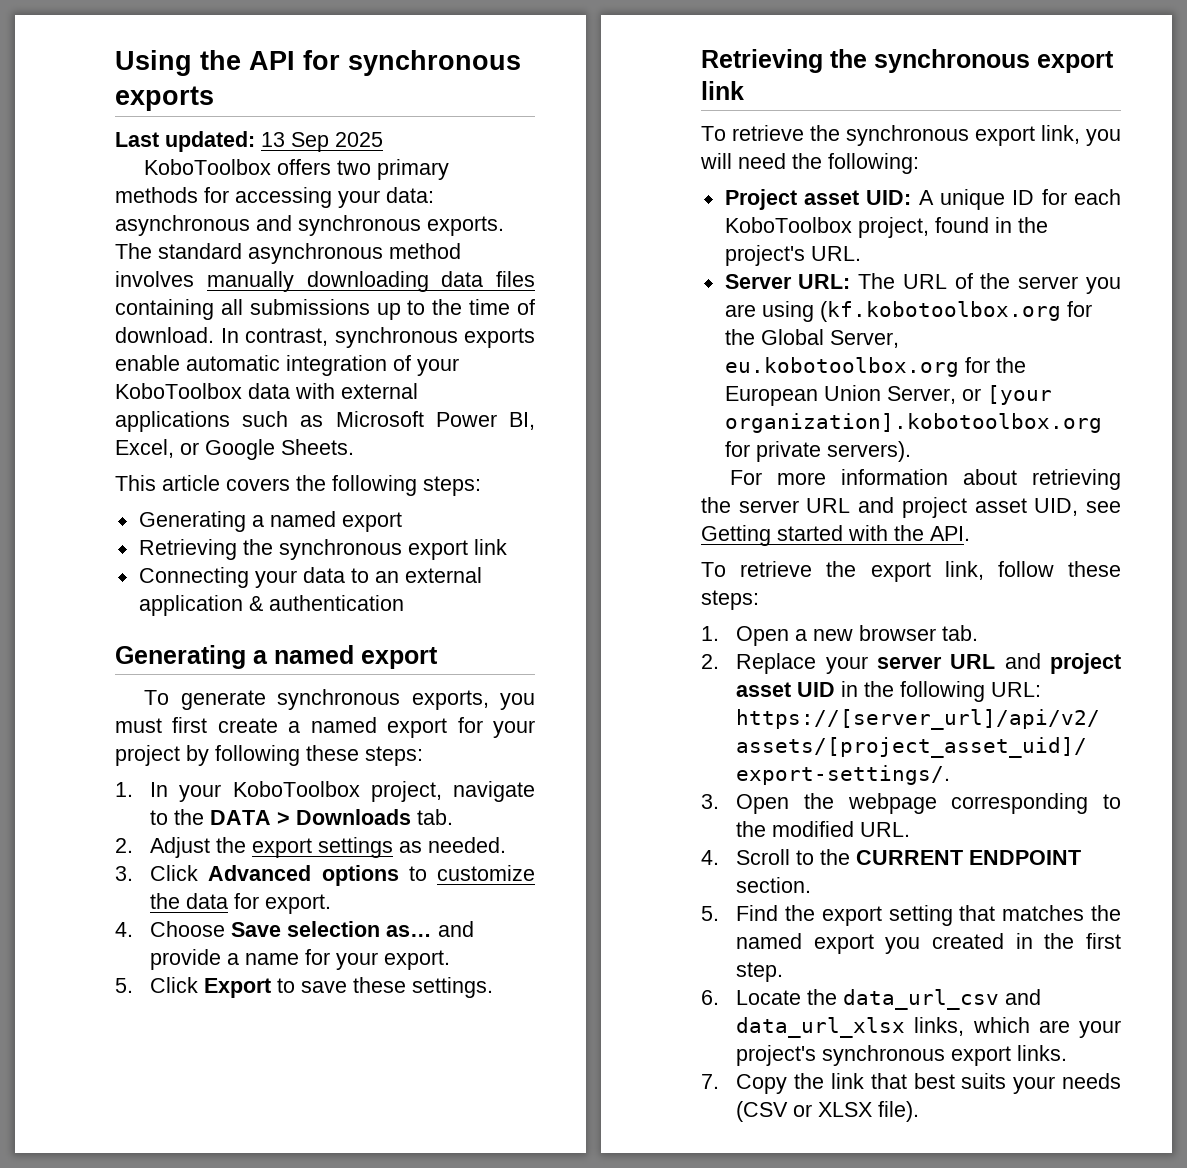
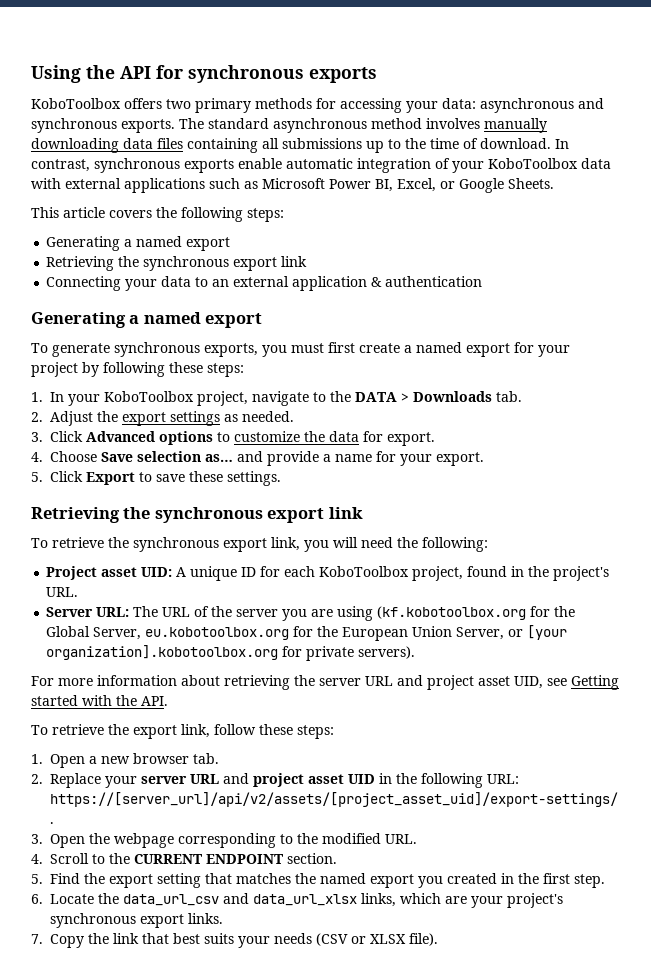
[115,131,383,152] // Last updated: 13 Sep 2025 -> (377, 75) none

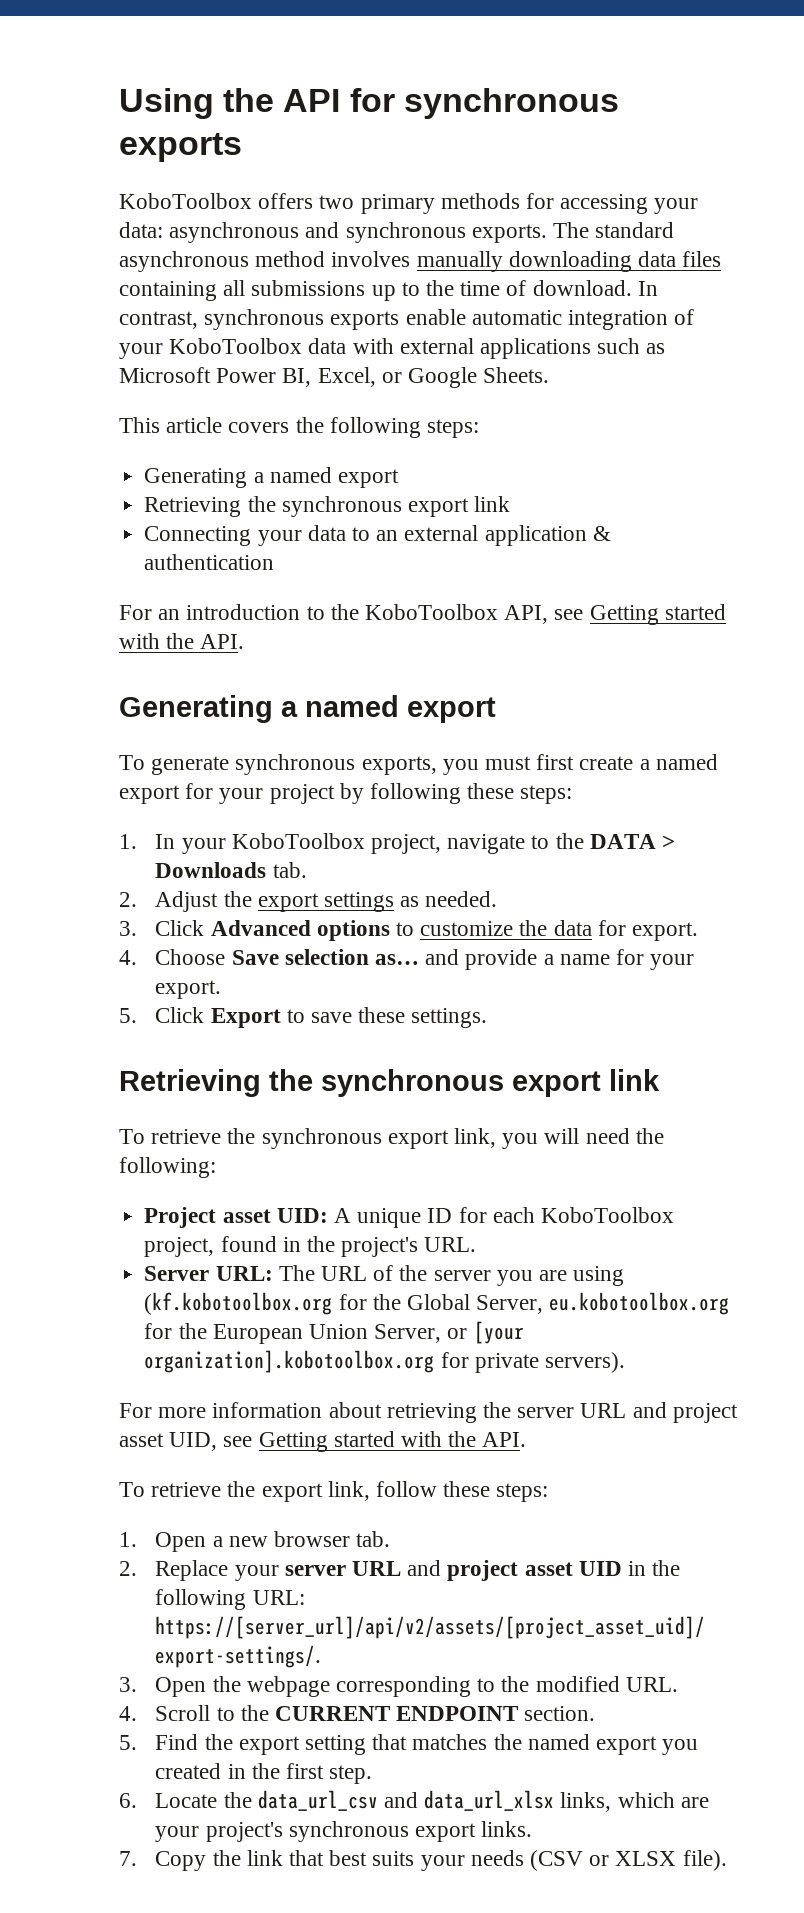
(483, 281) none -> [119,604,726,625] [119,633,245,649] // For an introduction to the KoboToolbox API, see Getting started with the API.

